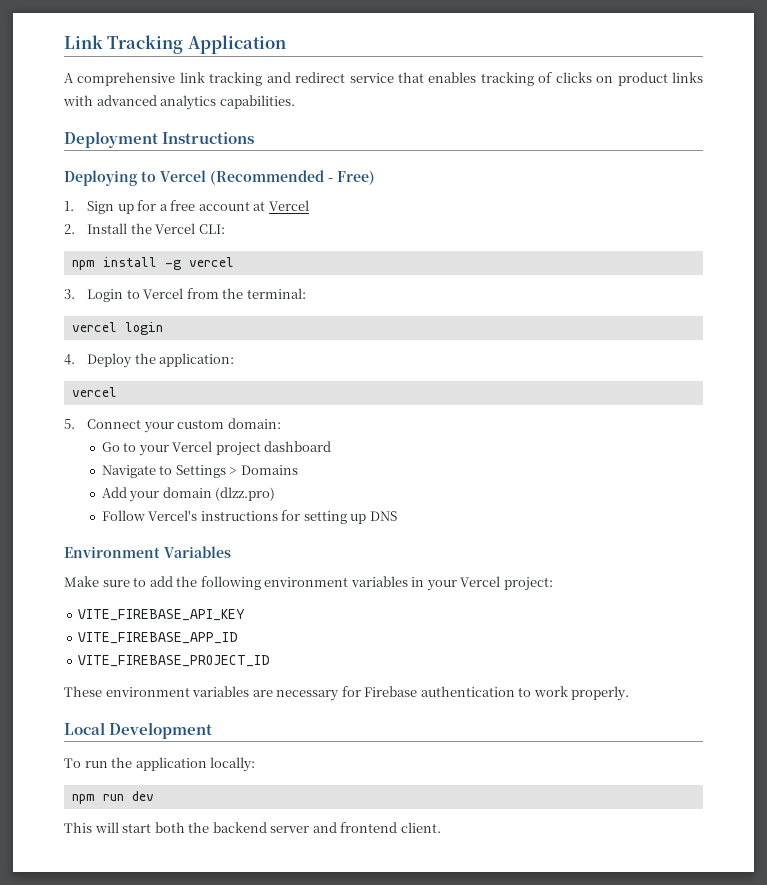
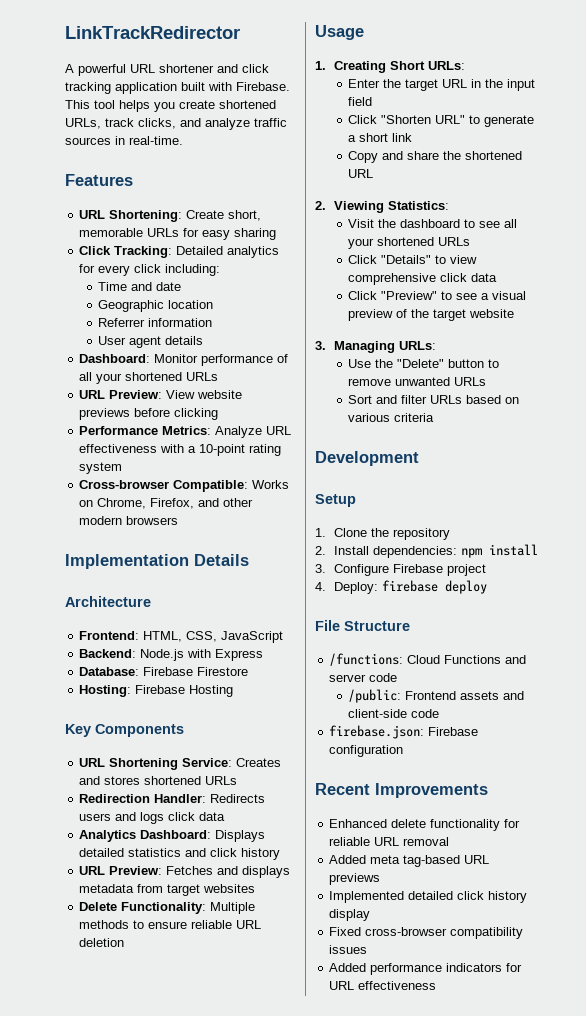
[64,35,286,54] [64,72,704,86] [63,95,295,110] [64,131,255,148] [64,170,375,186] [64,200,309,214] Link Tracking Application // A comprehensive link tracking and redirect service that enables tracking of clicks on product links with advanced analytics capabilities. // Deployment Instructions // Deploying to Vercel (Recommended - Free) // 1. Sign up for a free account at Vercel -> [65,26,240,39] [65,64,269,76] [65,82,290,94] [65,100,276,112] [65,118,287,130] [65,136,183,145] [65,174,133,186] [79,210,262,222] [79,228,277,240] [79,246,280,258] [79,264,221,276] [98,282,182,291] [98,300,214,312] [98,318,213,327] [98,336,204,348] [79,354,289,366] [79,372,219,384] [79,390,243,399] [79,408,219,420] [79,426,292,438] [79,444,282,456] [79,462,123,474] [79,480,290,492] [79,498,254,509] [79,516,179,525] [65,554,249,569] [65,596,151,607] [79,631,284,643] [79,649,264,661] [79,667,249,676] [79,685,234,697] [65,724,184,737] [79,758,282,770] [79,776,238,785] [79,794,266,803] [79,812,226,824] [79,830,266,842] [79,848,281,860] [79,866,291,878] [79,884,256,896] [79,902,256,914] [79,920,262,929] [79,938,125,947] [315,25,364,40] [315,61,465,73] [348,79,536,91] [348,97,373,106] [348,115,535,127] [348,133,413,142] [348,151,523,163] [348,169,374,178] [315,201,449,213] [348,219,518,228] [348,237,471,249] [348,255,478,264] [348,273,498,285] [348,291,527,300] [348,309,515,321] [315,341,436,353] [348,359,500,368] [348,377,487,386] [348,395,520,404] [348,413,435,422] [315,451,419,466] [315,494,356,507] [315,528,450,540] LinkTrackRedirector // A powerful URL shortener and click tracking application built with Firebase. This tool helps you create shortened URLs, track clicks, and analyze traffic sources in real-time. // Features // URL Shortening: Create short, memorable URLs for easy sharing // Click Tracking: Detailed analytics for every click including: // Time and date // Geographic location // Referrer information // User agent details // Dashboard: Monitor performance of all your shortened URLs // URL Preview: View website previews before clicking // Performance Metrics: Analyze URL effectiveness with a 10-point rating system // Cross-browser Compatible: Works on Chrome, Firefox, and other modern browsers // Implementation Details // Architecture // Frontend: HTML, CSS, JavaScript // Backend: Node.js with Express // Database: Firebase Firestore // Hosting: Firebase Hosting // Key Components // URL Shortening Service: Creates and stores shortened URLs // Redirection Handler: Redirects users and logs click data // Analytics Dashboard: Displays detailed statistics and click history // URL Preview: Fetches and displays metadata from target websites // Delete Functionality: Multiple methods to ensure reliable URL deletion // Usage // 1. Creating Short URLs: // Enter the target URL in the input field // Click "Shorten URL" to generate a short link // Copy and share the shortened URL // 2. Viewing Statistics: // Visit the dashboard to see all your shortened URLs // Click "Details" to view comprehensive click data // Click "Preview" to see a visual preview of the target website // 3. Managing URLs: // Use the "Delete" button to remove unwanted URLs // Sort and filter URLs based on various criteria // Development // Setup // 1. Clone the repository
[130,223,225,234] the Vercel CLI: // -> [372,546,457,558] dependencies:
[164,257,234,270] [64,288,306,302] [71,322,163,335] [64,353,235,368] [71,387,117,397] [64,418,281,433] [101,441,332,456] [101,465,298,478] [101,487,276,502] [101,510,397,524] [64,546,231,558] [64,576,553,591] [78,609,246,621] [78,632,239,644] [78,655,271,667] [64,686,630,701] [64,722,213,739] [64,757,256,772] [71,791,154,804] [64,822,441,833] -g vercel // 3. Login to Vercel from the terminal: // vercel login // 4. Deploy the application: // vercel // 5. Connect your custom domain: // Go to your Vercel project dashboard // Navigate to Settings > Domains // Add your domain (dlzz.pro) // Follow Vercel's instructions for setting up DNS // Environment Variables // Make sure to add the following environment variables in your Vercel project: // VITE_FIREBASE_API_KEY // VITE_FIREBASE_APP_ID // VITE_FIREBASE_PROJECT_ID // These environment variables are necessary for Firebase authentication to work properly. // Local Development // To run the application locally: // npm run dev // This will start both the backend server and frontend client. -> [315,564,486,576] [315,580,487,594] [315,620,410,631] [329,653,527,666] [329,673,398,682] [348,689,525,703] [348,709,440,718] [329,725,479,739] [329,745,404,757] [315,783,488,798] [329,819,521,831] [329,837,450,846] [329,855,490,867] [329,873,381,885] [329,891,528,903] [329,909,371,921] [329,927,524,939] [329,945,368,954] [329,963,523,975] [329,981,437,990] // 3. Configure Firebase project // 4. Deploy: firebase deploy // File Structure // /functions: Cloud Functions and server code // /public: Frontend assets and client-side code // firebase.json: Firebase configuration // Recent Improvements // Enhanced delete functionality for reliable URL removal // Added meta tag-based URL previews // Implemented detailed click history display // Fixed cross-browser compatibility issues // Added performance indicators for URL effectiveness

